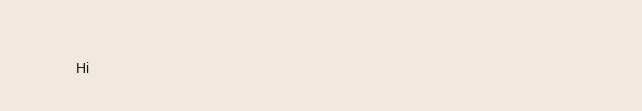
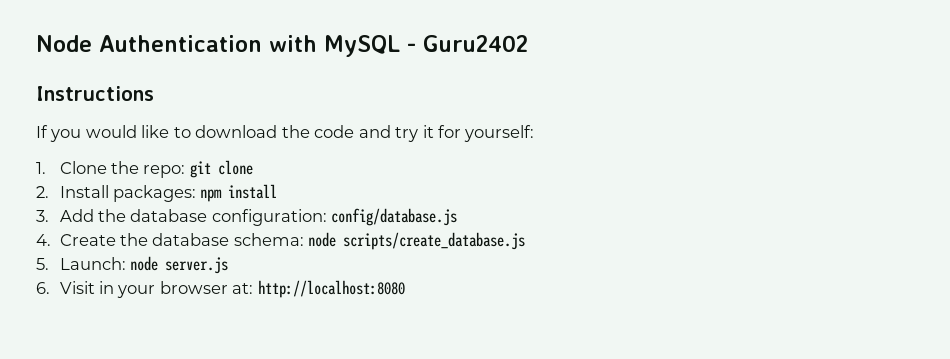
[76,62,89,73] Hi -> [36,35,528,57] [36,86,154,101] [36,125,535,142] [36,160,253,178] [36,184,278,202] [36,208,458,226] [36,232,526,250] [36,256,228,274] [36,280,405,298] Node Authentication with MySQL - Guru2402 // Instructions // If you would like to download the code and try it for yourself: // 1. Clone the repo: git clone // 2. Install packages: npm install // 3. Add the database configuration: config/database.js // 4. Create the database schema: node scripts/create_database.js // 5. Launch: node server.js // 6. Visit in your browser at: http://localhost:8080

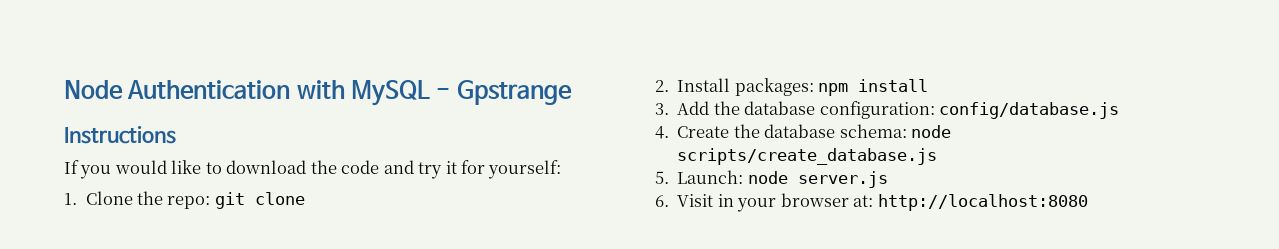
[423,35,528,52] Guru2402 -> [456,80,572,105] Gpstrange

